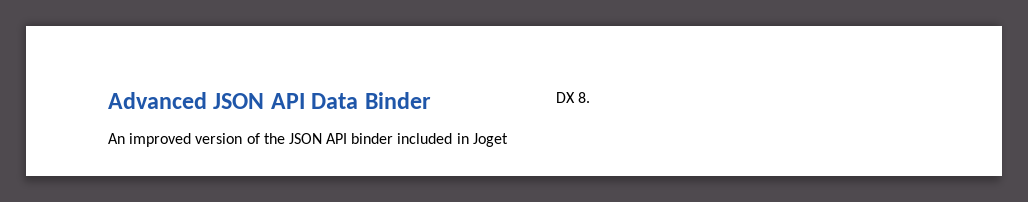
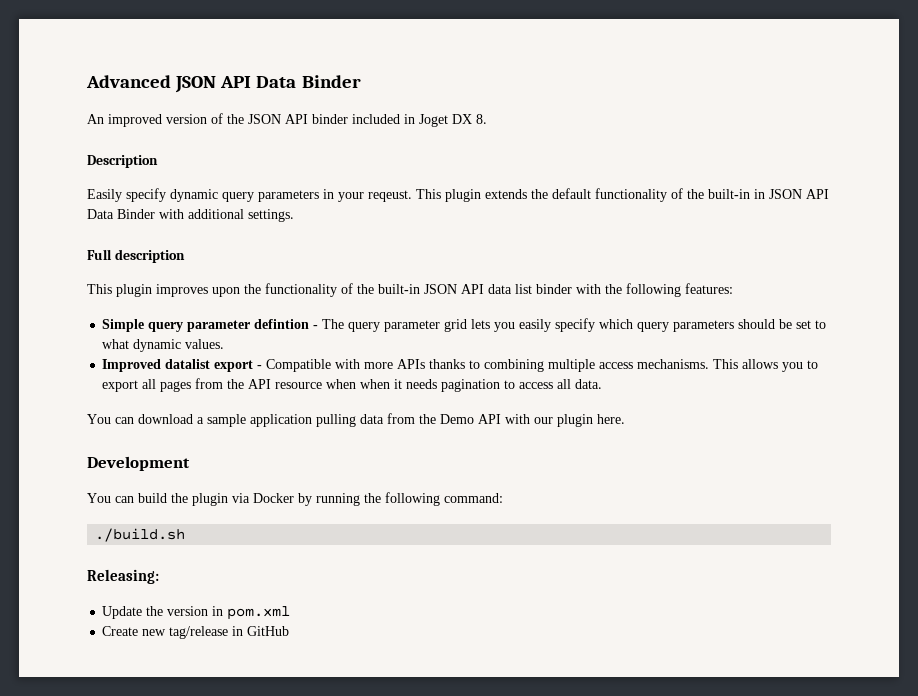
(591, 97) none -> [87,155,158,168] [87,188,829,202] [87,209,294,222] [87,249,185,263] [87,283,733,297] [102,318,827,332] [102,339,225,352] [102,359,819,372] [102,378,603,392] [87,413,625,427] [87,456,190,471] [87,492,503,506] [95,528,186,542] [87,569,159,584] [102,606,291,620] [102,626,290,639] // Description // Easily specify dynamic query parameters in your reqeust. This plugin extends the default functionality of the built-in in JSON API Data Binder with additional settings. // Full description // This plugin improves upon the functionality of the built-in JSON API data list binder with the following features: // Simple query parameter defintion - The query parameter grid lets you easily specify which query parameters should be set to what dynamic values. // Improved datalist export - Compatible with more APIs thanks to combining multiple access mechanisms. This allows you to export all pages from the API resource when when it needs pagination to access all data. // You can download a sample application pulling data from the Demo API with our plugin here. // Development // You can build the plugin via Docker by running the following command: // ./build.sh // Releasing: // Update the version in pom.xml // Create new tag/release in GitHub

